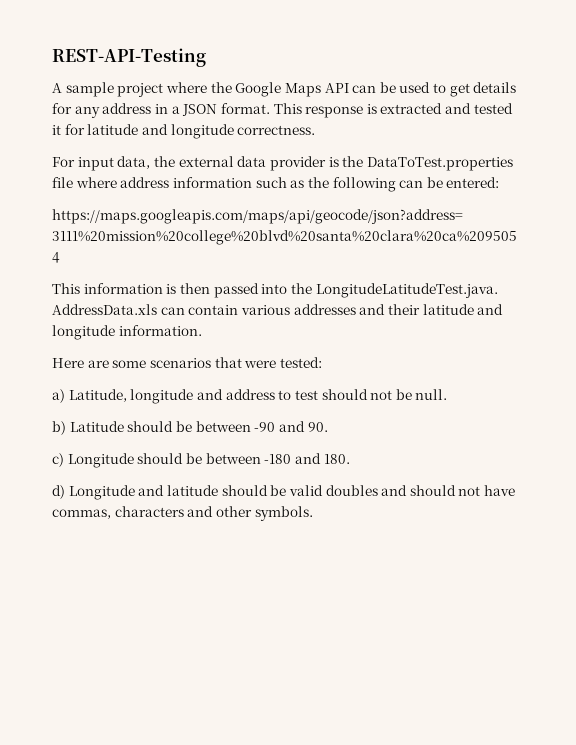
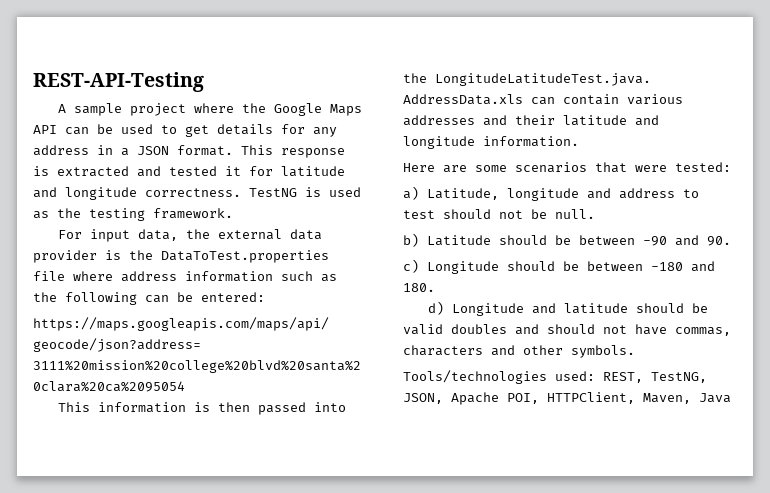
(316, 130) none -> [249,187,361,197] [33,208,233,221] TestNG is used as the testing framework.
(313, 513) none -> [403,370,707,384] [403,392,731,405] // Tools/technologies used: REST, TestNG, JSON, Apache POI, HTTPClient, Maven, Java

